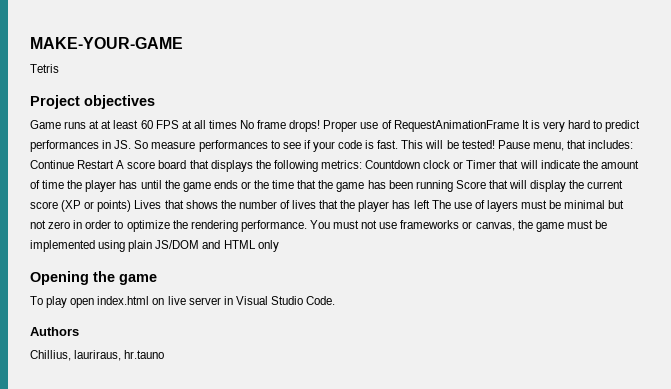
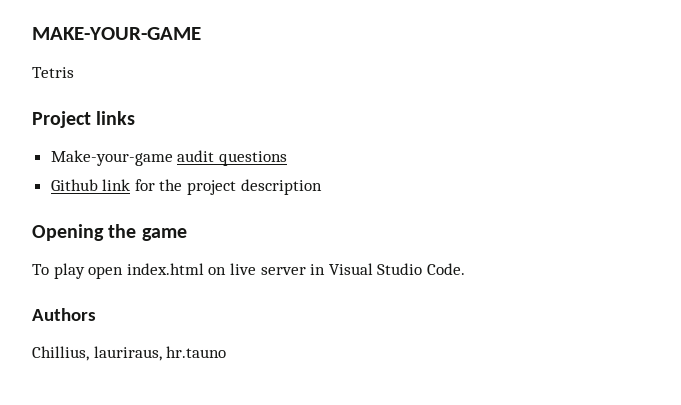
[84,95,155,109] [30,120,641,132] [30,140,634,152] [30,160,639,172] [30,180,624,192] [30,200,625,212] [30,220,607,232] [30,240,279,252] objectives // Game runs at at least 60 FPS at all times No frame drops! Proper use of RequestAnimationFrame It is very hard to predict performances in JS. So measure performances to see if your code is fast. This will be tested! Pause menu, that includes: Continue Restart A score board that displays the following metrics: Countdown clock or Timer that will indicate the amount of time the player has until the game ends or the time that the game has been running Score that will display the current score (XP or points) Lives that shows the number of lives that the player has left The use of layers must be minimal but not zero in order to optimize the rendering performance. You must not use frameworks or canvas, the game must be implemented using plain JS/DOM and HTML only -> [96,111,136,125] [50,150,287,166] [50,179,322,195] links // Make-your-game audit questions // Github link for the project description

